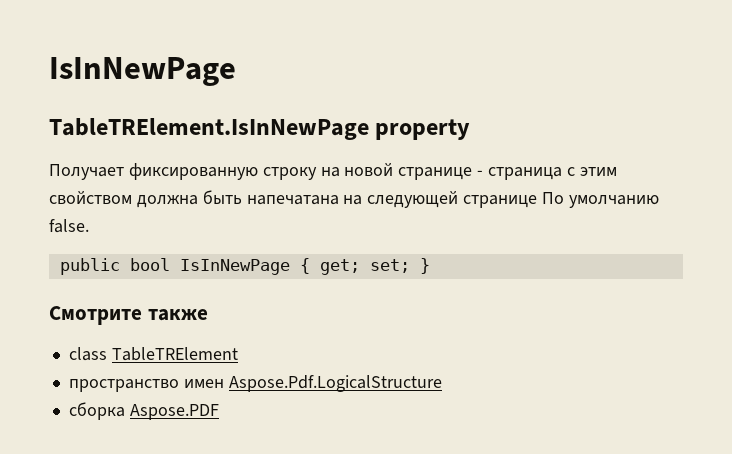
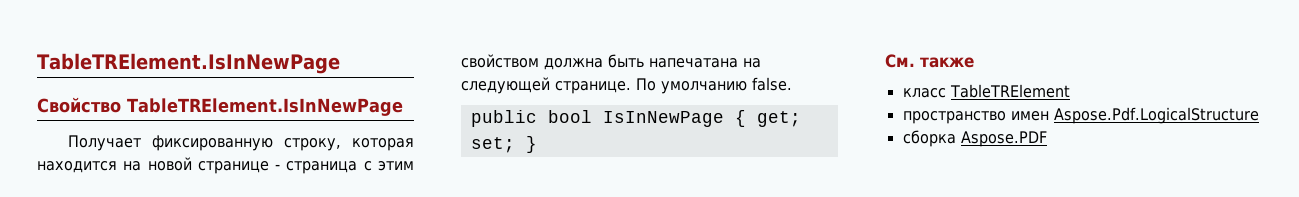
[49,57,236,86] [49,118,471,140] IsInNewPage // TableTRElement.IsInNewPage property -> [37,53,340,74] [37,97,403,116] TableTRElement.IsInNewPage // Свойство TableTRElement.IsInNewPage
[262,167,317,180] строку -> [283,138,414,151] [37,161,117,173] строку, которая находится
[463,195,538,208] странице -> [555,81,631,94] странице.
[49,306,142,325] Смотрите -> [885,54,915,68] См.
[68,347,107,361] class -> [902,88,946,98] класс

